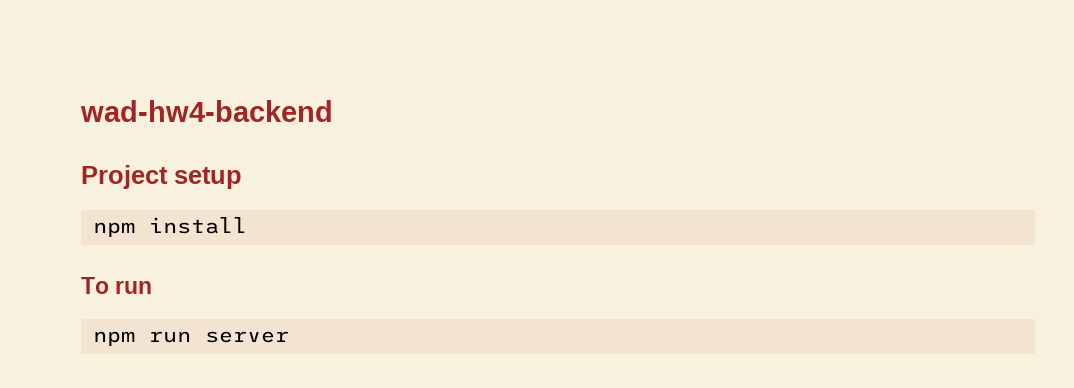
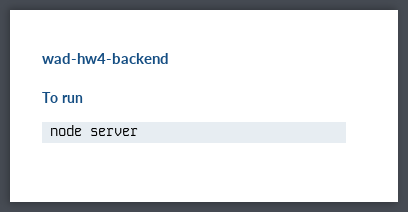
[81,165,242,189] [93,217,248,237] // Project setup // npm install -> (169, 58) none
[93,331,192,346] npm run -> [49,125,82,136] node

